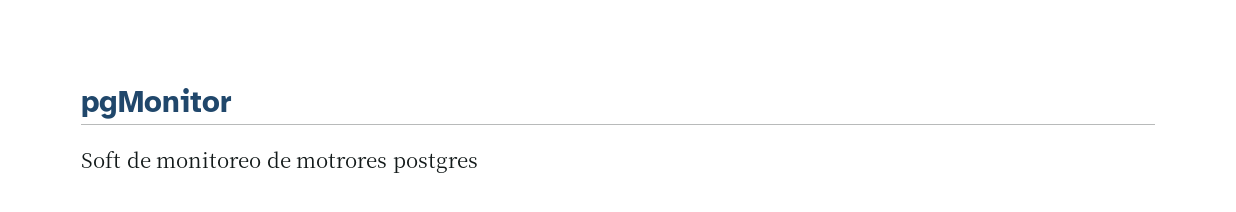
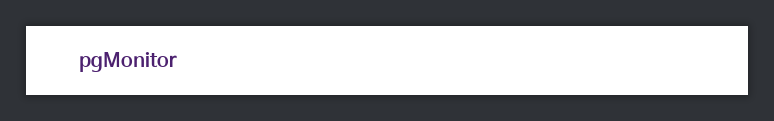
[81,151,478,173] // Soft de monitoreo de motrores postgres -> (177, 62) none

